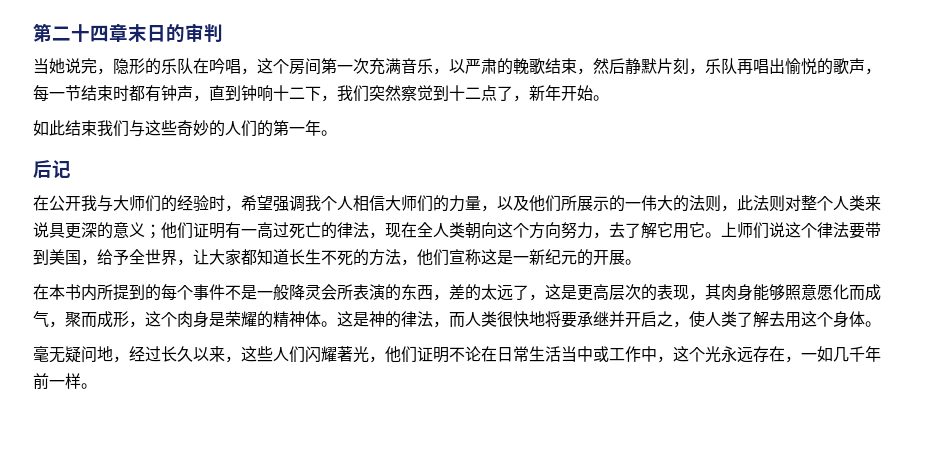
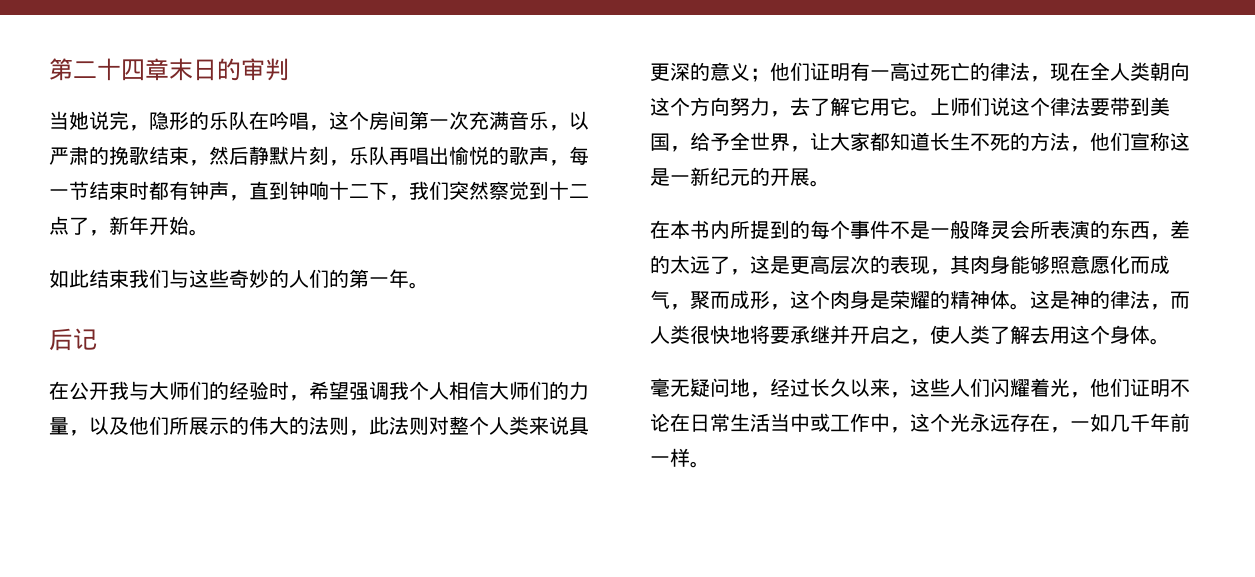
[513,58,529,75] 輓 -> [109,146,129,165] 挽
[625,202,641,209] 一 -> (249, 425) none
[337,346,353,362] 著 -> [1030,378,1050,397] 着

